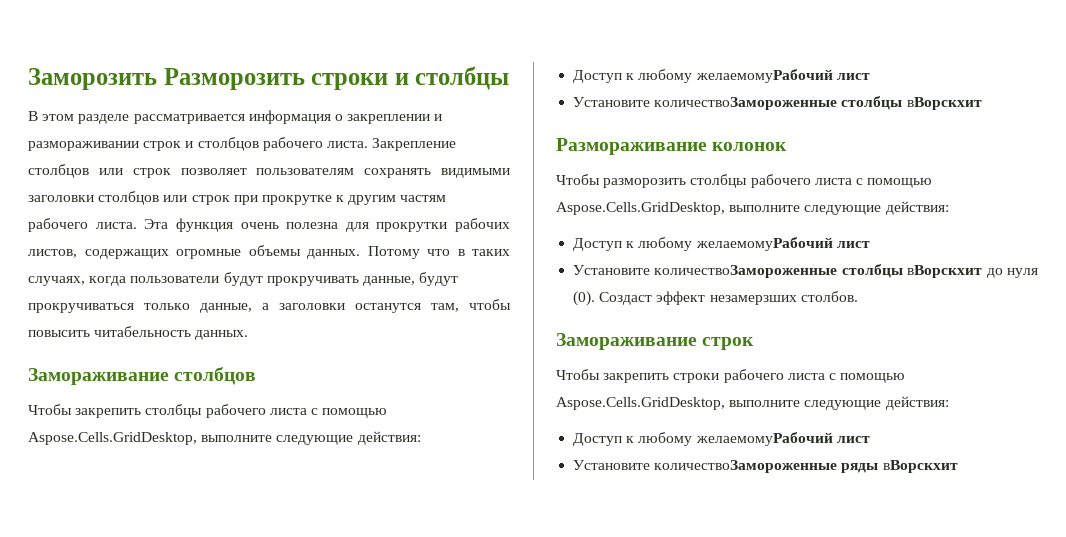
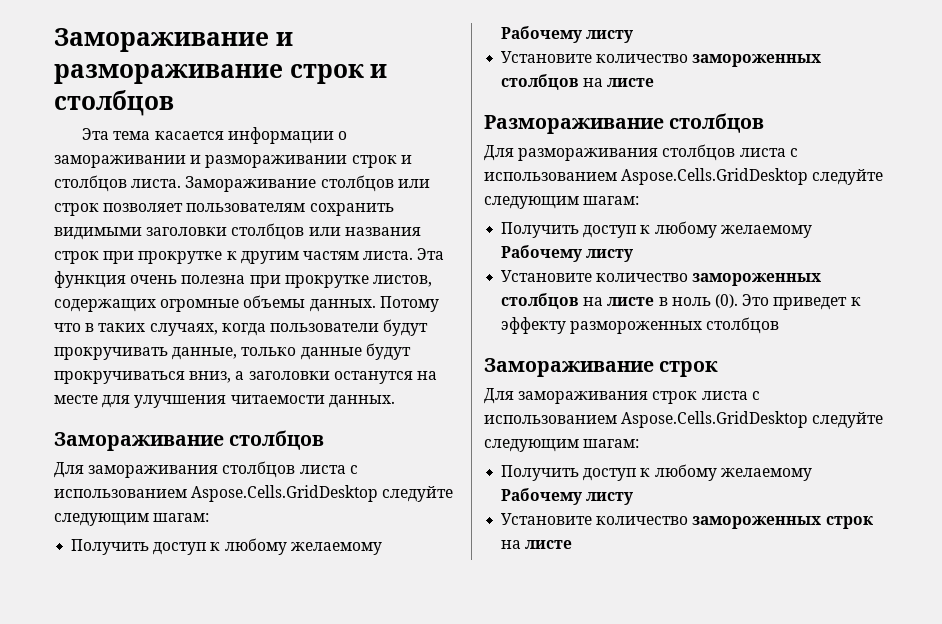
[28,66,510,90] [28,110,431,124] Заморозить Разморозить строки и столбцы // В этом разделе рассматривается информация о закреплении -> [54,28,293,52] [54,64,388,84] [54,90,174,116] [82,127,347,144] [54,155,186,168] Замораживание и размораживание строк и столбцов // Эта тема касается информации о замораживании
[262,137,457,151] рабочего листа. Закрепление -> [131,176,317,192] листа. Замораживание
[364,168,432,178] сохранять -> [309,203,394,216] сохранить
(188, 198) none -> [344,227,421,236] названия
[28,218,88,232] рабочего -> (359, 255) none
[345,218,510,232] для прокрутки рабочих -> [249,275,369,288] при прокрутке
[419,272,459,286] [28,299,511,313] [28,326,249,340] [28,367,257,385] [28,404,388,418] [28,431,421,445] [573,69,870,83] [573,96,982,110] [556,138,788,155] [556,174,933,188] [556,201,949,215] [573,237,870,251] [573,264,1038,278] [573,291,858,306] [556,333,755,350] [556,369,906,383] [556,396,949,410] [573,432,870,446] [573,460,958,473] будут прокручиваться только данные, а заголовки останутся там, чтобы повысить читабельность данных. // Замораживание столбцов // Чтобы закрепить столбцы рабочего листа с помощью Aspose.Cells.GridDesktop, выполните следующие действия: // Доступ к любому желаемомуРабочий лист // Установите количествоЗамороженные столбцы вВорскхит // Размораживание колонок // Чтобы разморозить столбцы рабочего листа с помощью Aspose.Cells.GridDesktop, выполните следующие действия: // Доступ к любому желаемомуРабочий лист // Установите количествоЗамороженные столбцы вВорскхит до нуля (0). Создаст эффект незамерзших столбов. // Замораживание строк // Чтобы закрепить строки рабочего листа с помощью Aspose.Cells.GridDesktop, выполните следующие действия: // Доступ к любому желаемомуРабочий лист // Установите количествоЗамороженные ряды вВорскхит -> [241,343,411,360] [54,371,437,384] [54,395,395,408] [54,430,325,451] [54,461,358,478] [54,485,454,502] [54,513,210,526] [71,538,382,555] [501,26,634,43] [501,51,822,67] [501,74,655,90] [484,113,765,134] [484,144,798,161] [484,168,884,185] [484,196,640,209] [501,221,812,238] [501,245,634,262] [501,270,822,286] [501,293,861,310] [501,317,780,334] [484,358,719,377] [484,388,760,404] [484,411,884,428] [484,439,640,452] [501,464,812,481] [501,488,634,505] [501,513,873,529] [501,540,573,549] только данные будут прокручиваться вниз, а заголовки останутся на месте для улучшения читаемости данных. // Замораживание столбцов // Для замораживания столбцов листа с использованием Aspose.Cells.GridDesktop следуйте следующим шагам: // Получить доступ к любому желаемому Рабочему листу // Установите количество замороженных столбцов на листе // Размораживание столбцов // Для размораживания столбцов листа с использованием Aspose.Cells.GridDesktop следуйте следующим шагам: // Получить доступ к любому желаемому Рабочему листу // Установите количество замороженных столбцов на листе в ноль (0). Это приведет к эффекту размороженных столбцов // Замораживание строк // Для замораживания строк листа с использованием Aspose.Cells.GridDesktop следуйте следующим шагам: // Получить доступ к любому желаемому Рабочему листу // Установите количество замороженных строк на листе

